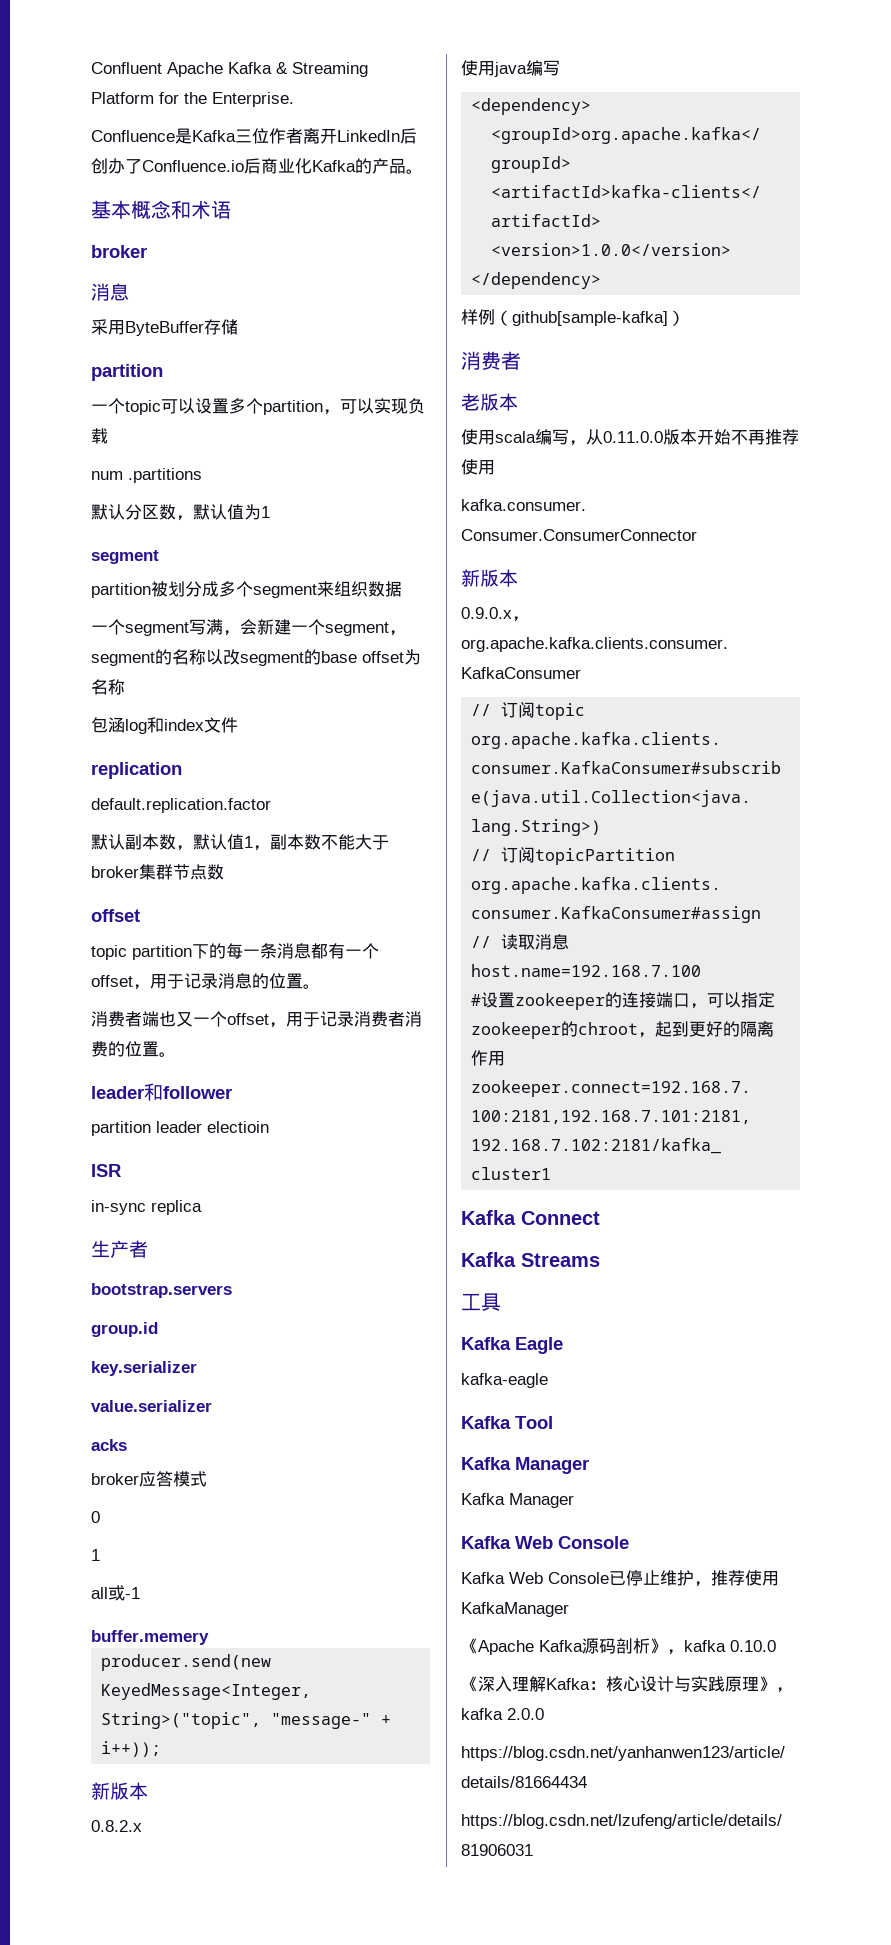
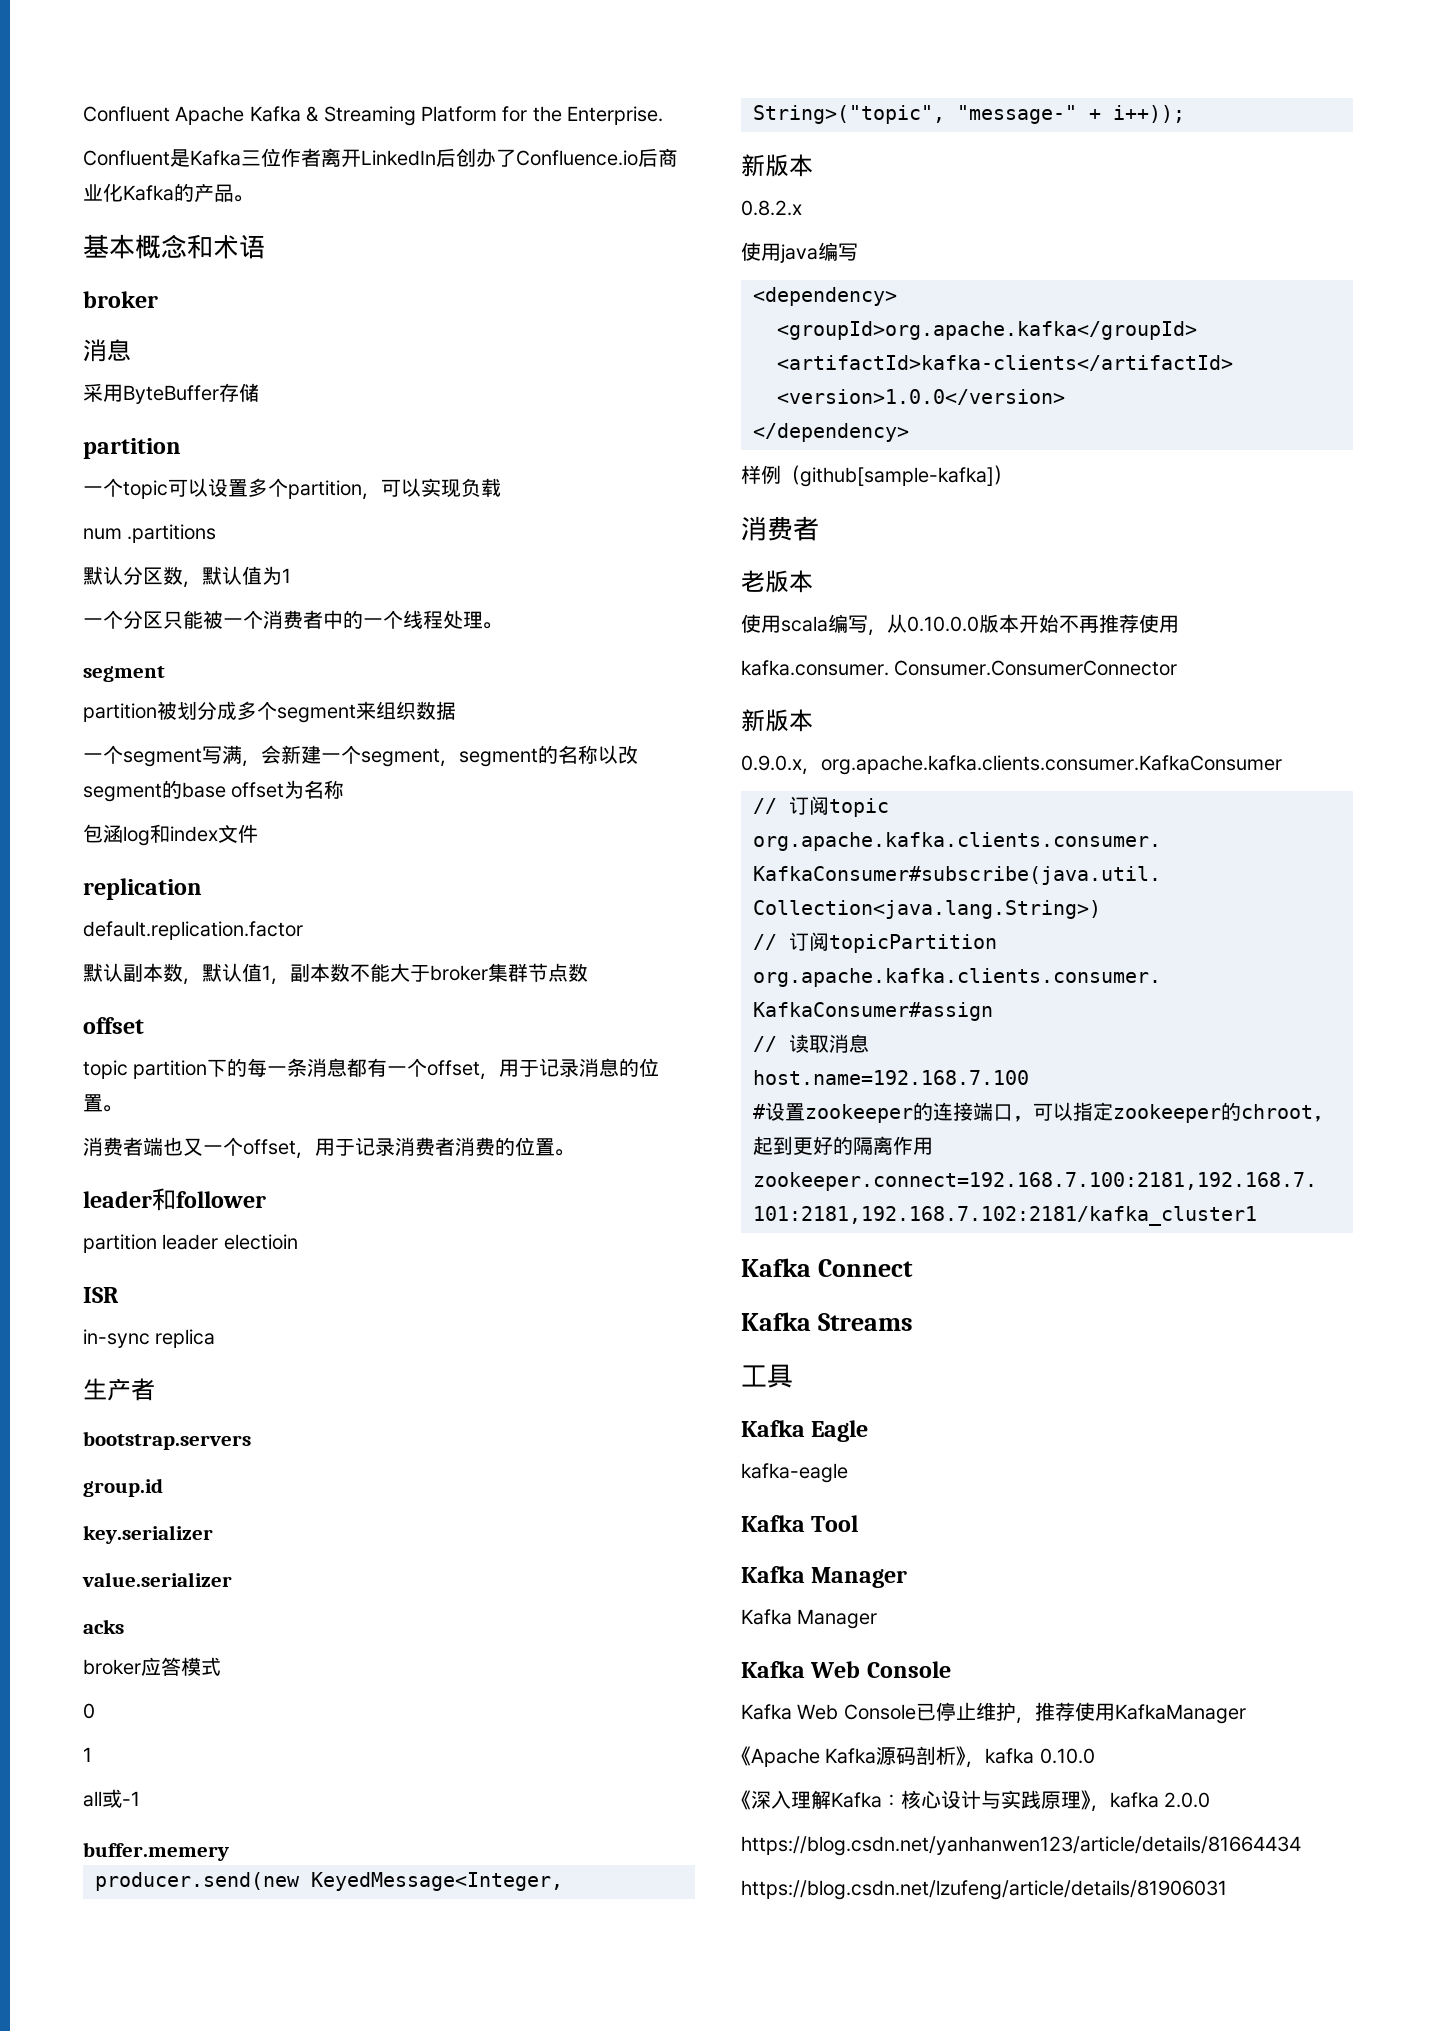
[91,130,175,142] Confluence -> [83,150,170,166] Confluent
(270, 512) none -> [83,610,502,629] // 一个分区只能被一个消费者中的一个线程处理。
[603,431,663,443] 0.11.0.0 -> [907,616,979,632] 0.10.0.0

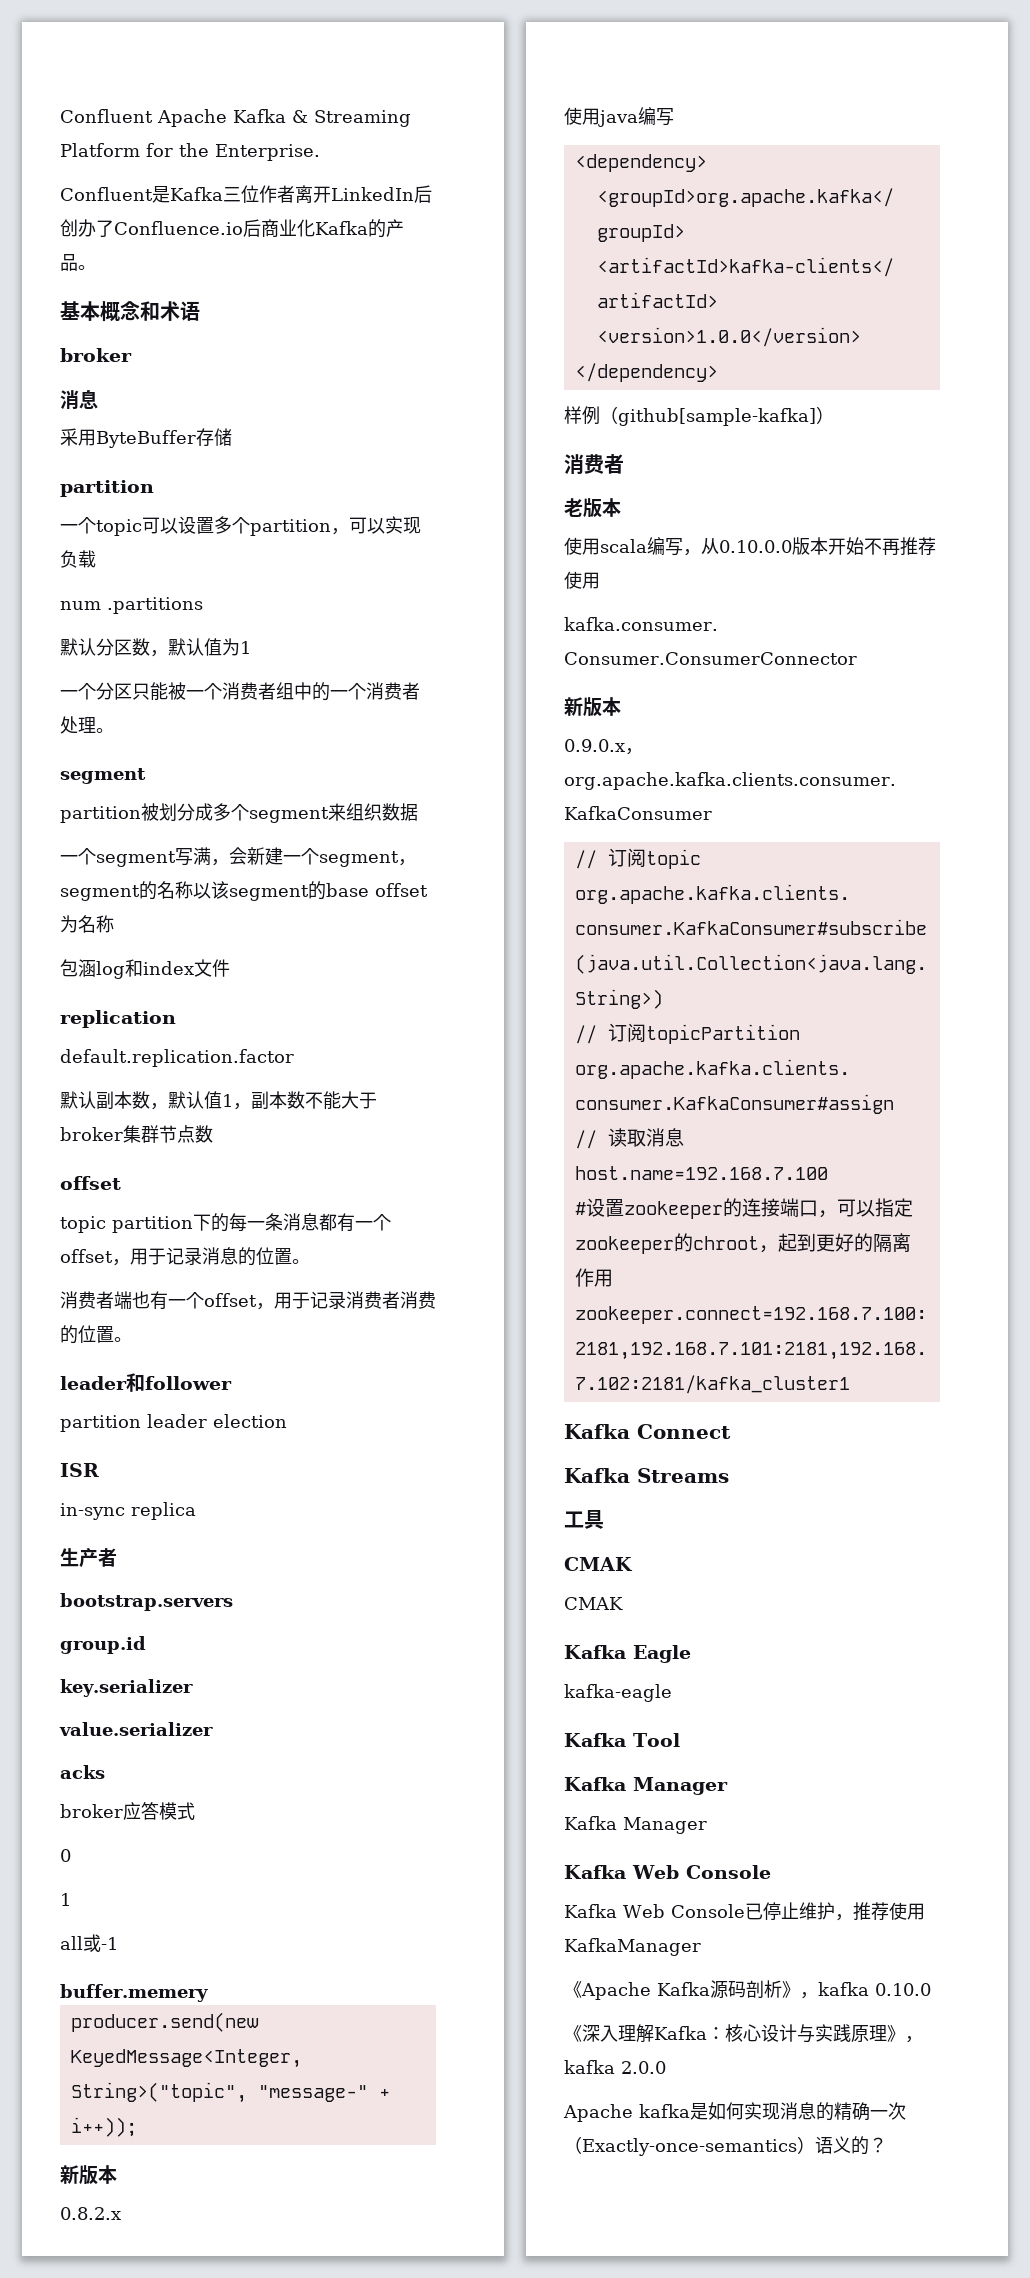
(323, 619) none -> [276,682,294,700] 组
[403,610,443,629] 线程 -> [366,682,420,700] 消费者
[618,745,638,764] 改 -> [211,881,229,899] 该
[183,1138,203,1156] 又 -> [150,1291,168,1310] 有
[223,1234,298,1250] electioin -> [213,1414,287,1428] election
(793, 1376) none -> [564,1557,633,1571] [564,1597,623,1610] // CMAK // CMAK
[741,1836,1301,1856] [741,1880,1227,1900] https://blog.csdn.net/yanhanwen123/article/details/81664434 // https://blog.csdn.net/lzufeng/article/details/81906031 -> [563,2102,906,2122] [564,2136,887,2156] Apache kafka是如何实现消息的精确一次（Exactly-once-semantics）语义的？

